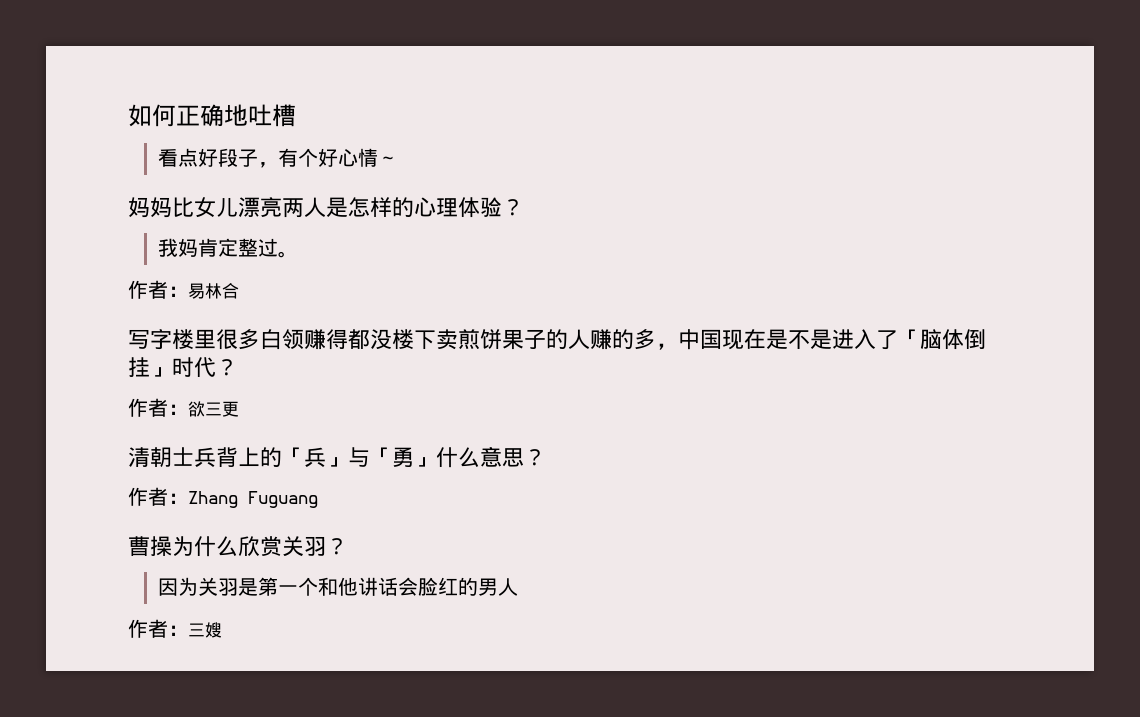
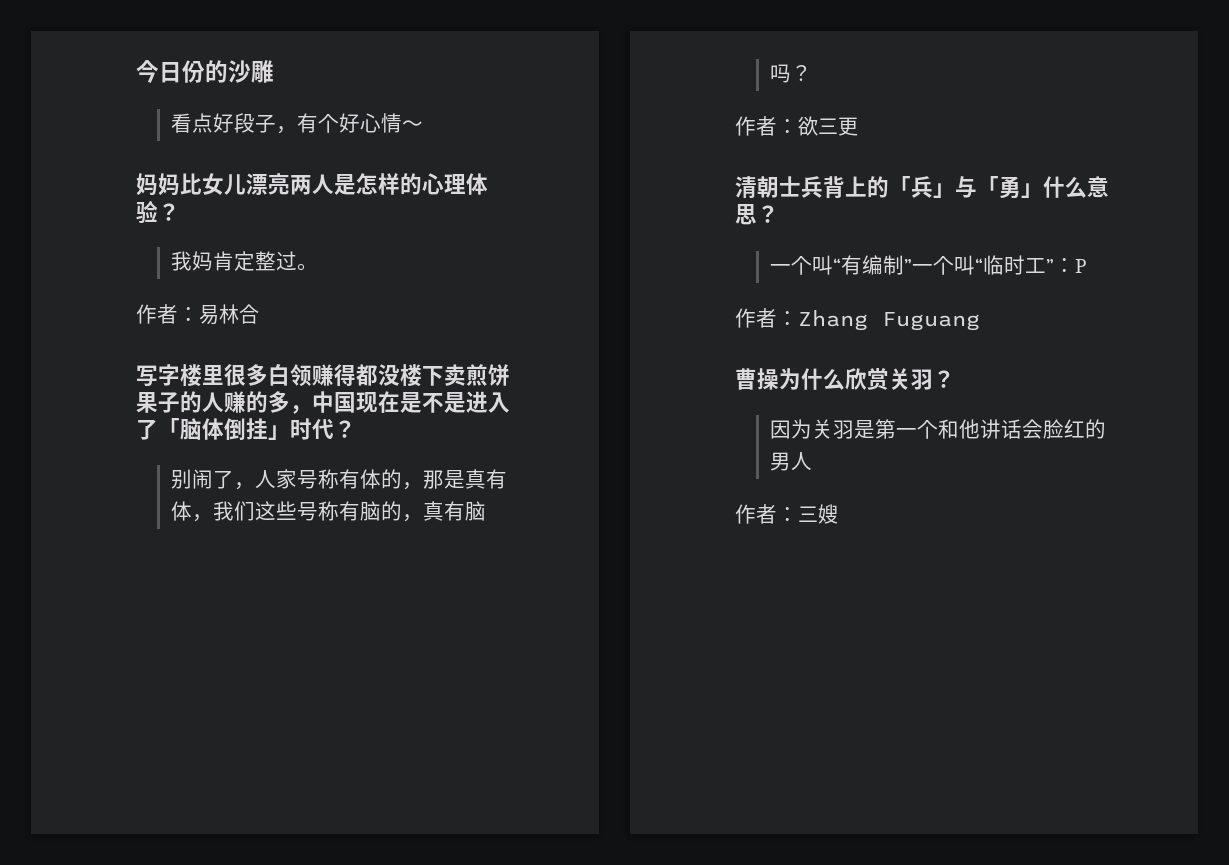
[128,104,296,127] 如何正确地吐槽 -> [136,60,274,83] 今日份的沙雕
(238, 367) none -> [171,469,508,490] [171,501,487,522] [770,64,813,83] // 别闹了，人家号称有体的，那是真有体，我们这些号称有脑的，真有脑吗？
(546, 457) none -> [770,255,1087,275] // 一个叫“有编制”一个叫“临时工”：P

